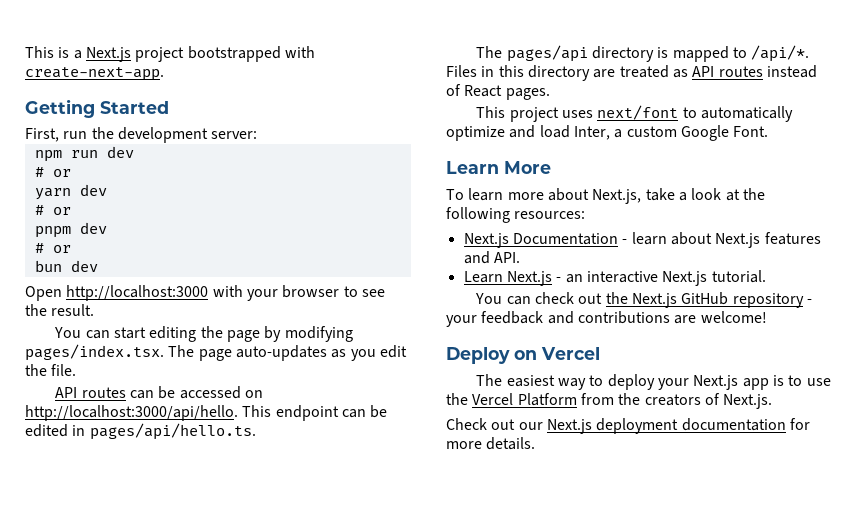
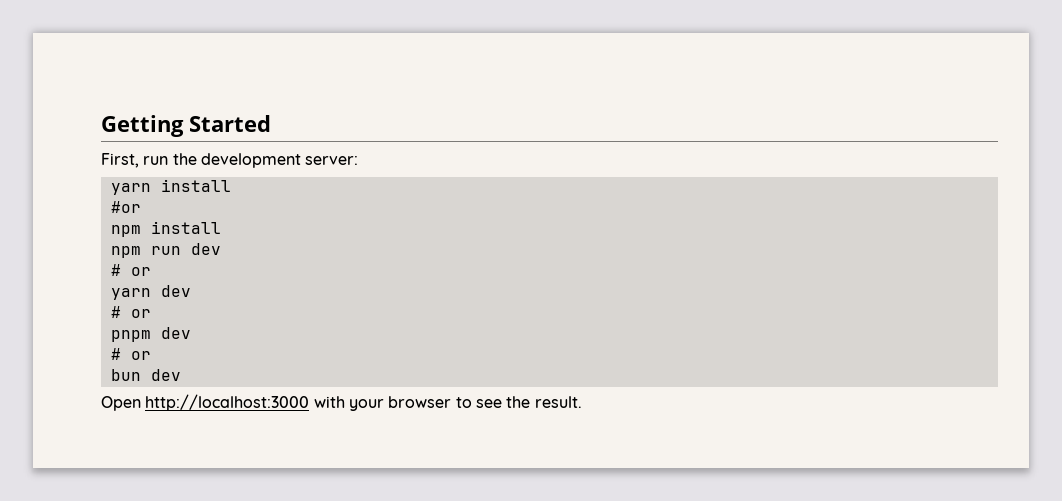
[25,46,315,62] [25,67,164,81] This is a Next.js project bootstrapped with create-next-app. // -> (101, 126) none
(258, 135) none -> [110,179,231,195] [110,201,141,213] [110,221,221,237] // yarn install // #or // npm install
[54,326,353,342] [25,344,407,361] [25,364,77,376] [55,386,264,399] [25,405,388,421] [25,423,256,440] [476,45,810,62] [446,65,817,81] [446,84,550,100] [476,105,794,122] [446,125,769,141] [446,161,551,174] [446,188,765,204] [446,207,586,223] [463,232,821,248] [463,251,520,264] [463,270,766,286] [475,292,812,308] [446,311,767,327] [446,347,600,364] [476,374,831,390] [446,393,773,409] [446,418,810,434] [446,437,536,450] // You can start editing the page by modifying pages/index.tsx. The page auto-updates as you edit the file. // API routes can be accessed on http://localhost:3000/api/hello. This endpoint can be edited in pages/api/hello.ts. // The pages/api directory is mapped to /api/*. Files in this directory are treated as API routes instead of React pages. // This project uses next/font to automatically optimize and load Inter, a custom Google Font. // Learn More // To learn more about Next.js, take a look at the following resources: // Next.js Documentation - learn about Next.js features and API. // Learn Next.js - an interactive Next.js tutorial. // You can check out the Next.js GitHub repository - your feedback and contributions are welcome! // Deploy on Vercel // The easiest way to deploy your Next.js app is to use the Vercel Platform from the creators of Next.js. // Check out our Next.js deployment documentation for more details. -> (582, 402) none

